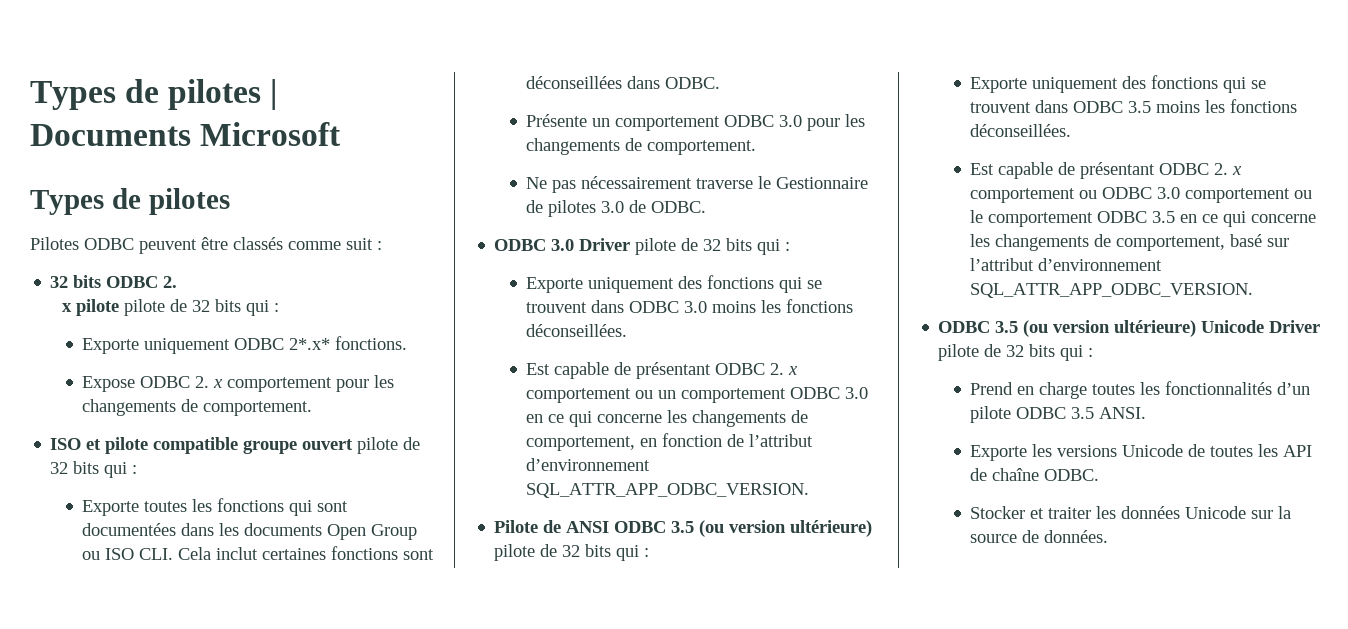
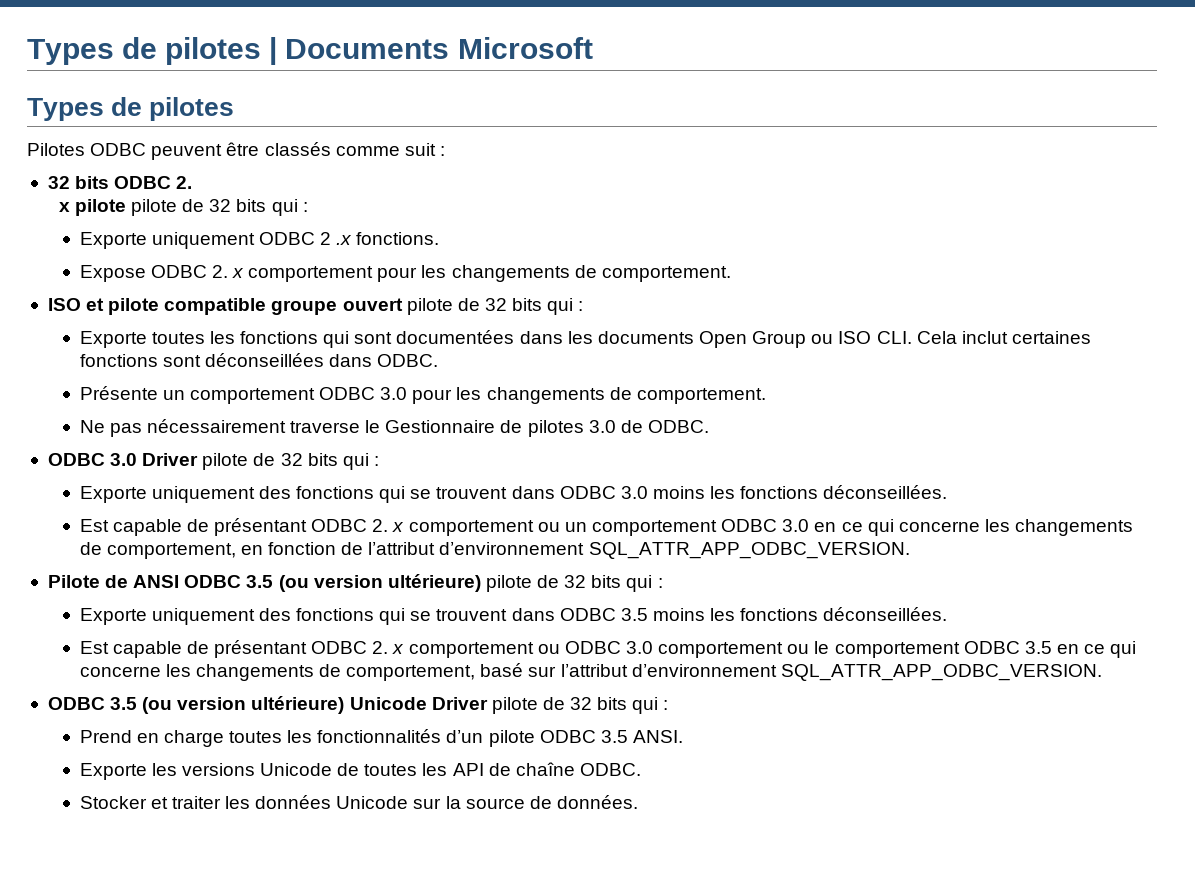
[289,338,331,350] 2*.x* -> [320,232,353,245] 2 .x

